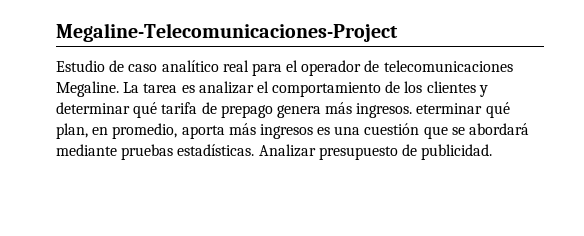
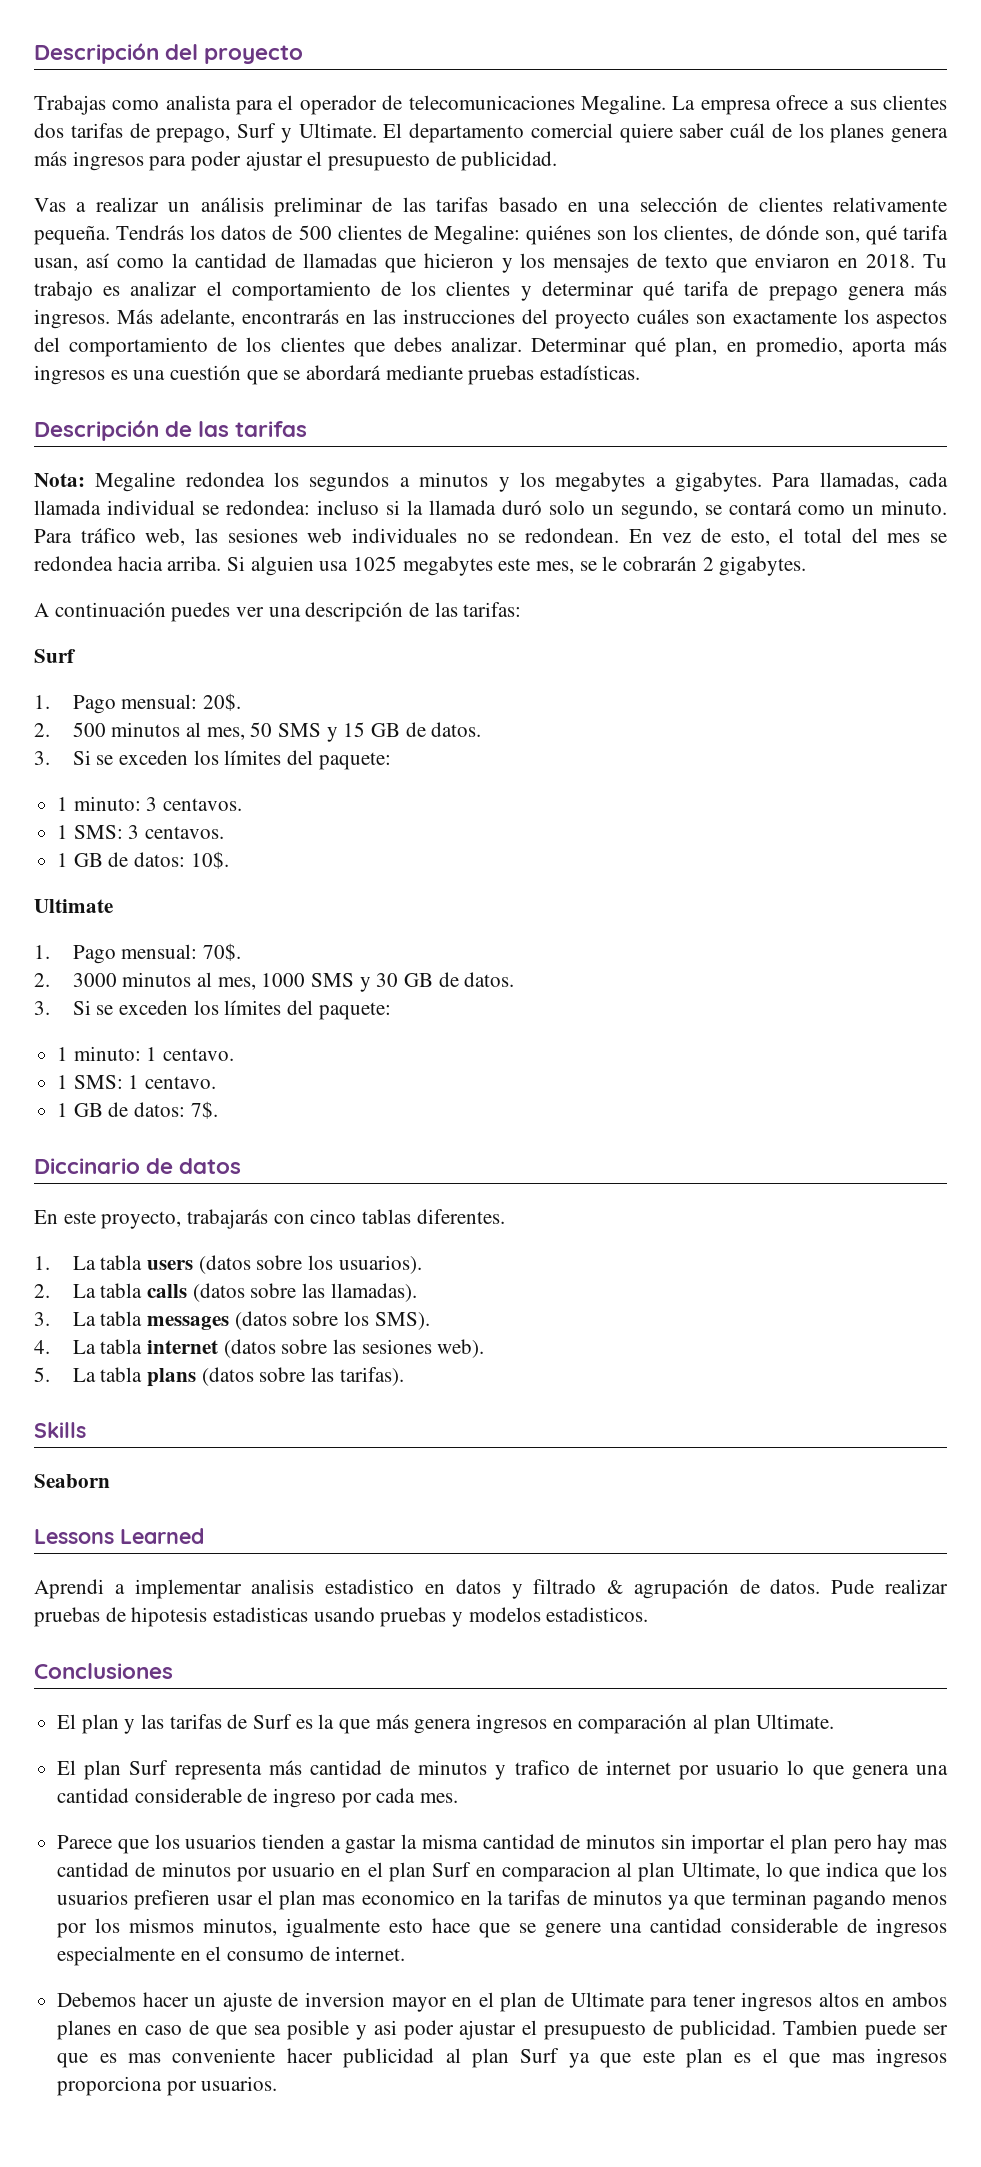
[56,23,398,42] [56,60,249,72] Megaline-Telecomunicaciones-Project // Estudio de caso analítico real -> [34,43,304,64] [34,95,231,115] Descripción del proyecto // Trabajas como analista
[143,83,178,93] tarea -> [700,95,948,115] [34,123,948,143] [34,151,558,171] [34,197,947,217] [34,225,949,245] [34,253,948,273] [34,281,93,301] empresa ofrece a sus clientes dos tarifas de prepago, Surf y Ultimate. El departamento comercial quiere saber cuál de los planes genera más ingresos para poder ajustar el presupuesto de publicidad. // Vas a realizar un análisis preliminar de las tarifas basado en una selección de clientes relativamente pequeña. Tendrás los datos de 500 clientes de Megaline: quiénes son los clientes, de dónde son, qué tarifa usan, así como la cantidad de llamadas que hicieron y los mensajes de texto que enviaron en 2018. Tu trabajo
[416,103,483,114] eterminar -> [117,309,947,329] [34,337,628,357] Más adelante, encontrarás en las instrucciones del proyecto cuáles son exactamente los aspectos del comportamiento de los clientes que debes analizar. Determinar
[258,144,493,160] Analizar presupuesto de publicidad. -> [34,420,308,441] [34,472,948,492] [34,500,947,520] [34,528,947,546] [34,556,807,576] [34,602,522,622] [34,649,76,663] [34,693,241,714] [34,722,482,742] [34,750,391,770] [57,796,243,811] [57,825,225,839] [57,851,229,869] [34,899,113,913] [34,943,241,964] [34,972,515,992] [34,1000,391,1020] [57,1046,235,1061] [57,1075,217,1089] [57,1101,218,1119] [34,1158,242,1174] [34,1209,505,1229] [34,1255,422,1274] [34,1283,417,1302] [34,1311,430,1330] [34,1339,485,1358] [34,1367,404,1387] [34,1422,86,1438] [34,1474,110,1488] [34,1528,204,1544] [34,1579,949,1599] [34,1607,649,1627] [34,1663,173,1679] [57,1714,835,1734] [57,1760,948,1780] [57,1788,459,1808] [57,1834,948,1854] [57,1862,948,1882] [57,1890,947,1910] [57,1918,947,1938] [57,1946,406,1966] [57,1992,948,2012] [57,2020,948,2040] [57,2048,947,2068] [57,2076,278,2096] // Descripción de las tarifas // Nota: Megaline redondea los segundos a minutos y los megabytes a gigabytes. Para llamadas, cada llamada individual se redondea: incluso si la llamada duró solo un segundo, se contará como un minuto. Para tráfico web, las sesiones web individuales no se redondean. En vez de esto, el total del mes se redondea hacia arriba. Si alguien usa 1025 megabytes este mes, se le cobrarán 2 gigabytes. // A continuación puedes ver una descripción de las tarifas: // Surf // 1. Pago mensual: 20$. // 2. 500 minutos al mes, 50 SMS y 15 GB de datos. // 3. Si se exceden los límites del paquete: // 1 minuto: 3 centavos. // 1 SMS: 3 centavos. // 1 GB de datos: 10$. // Ultimate // 1. Pago mensual: 70$. // 2. 3000 minutos al mes, 1000 SMS y 30 GB de datos. // 3. Si se exceden los límites del paquete: // 1 minuto: 1 centavo. // 1 SMS: 1 centavo. // 1 GB de datos: 7$. // Diccinario de datos // En este proyecto, trabajarás con cinco tablas diferentes. // 1. La tabla users (datos sobre los usuarios). // 2. La tabla calls (datos sobre las llamadas). // 3. La tabla messages (datos sobre los SMS). // 4. La tabla internet (datos sobre las sesiones web). // 5. La tabla plans (datos sobre las tarifas). // Skills // Seaborn // Lessons Learned // Aprendi a implementar analisis estadistico en datos y filtrado & agrupación de datos. Pude realizar pruebas de hipotesis estadisticas usando pruebas y modelos estadisticos. // Conclusiones // El plan y las tarifas de Surf es la que más genera ingresos en comparación al plan Ultimate. // El plan Surf representa más cantidad de minutos y trafico de internet por usuario lo que genera una cantidad considerable de ingreso por cada mes. // Parece que los usuarios tienden a gastar la misma cantidad de minutos sin importar el plan pero hay mas cantidad de minutos por usuario en el plan Surf en comparacion al plan Ultimate, lo que indica que los usuarios prefieren usar el plan mas economico en la tarifas de minutos ya que terminan pagando menos por los mismos minutos, igualmente esto hace que se genere una cantidad considerable de ingresos especialmente en el consumo de internet. // Debemos hacer un ajuste de inversion mayor en el plan de Ultimate para tener ingresos altos en ambos planes en caso de que sea posible y asi poder ajustar el presupuesto de publicidad. Tambien puede ser que es mas conveniente hacer publicidad al plan Surf ya que este plan es el que mas ingresos proporciona por usuarios.

